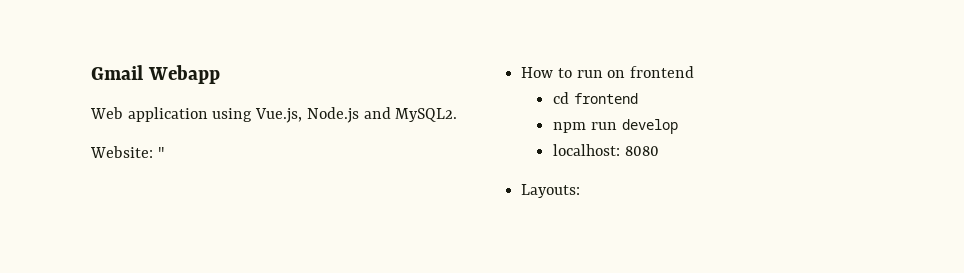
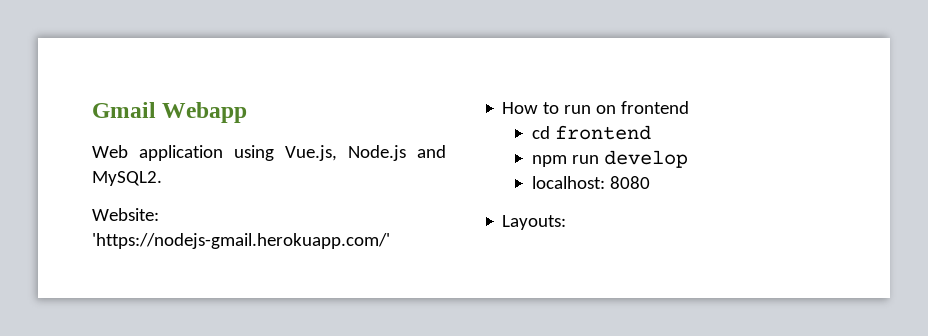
[157,147,164,158] '' -> [92,233,390,249] 'https://nodejs-gmail.herokuapp.com/'

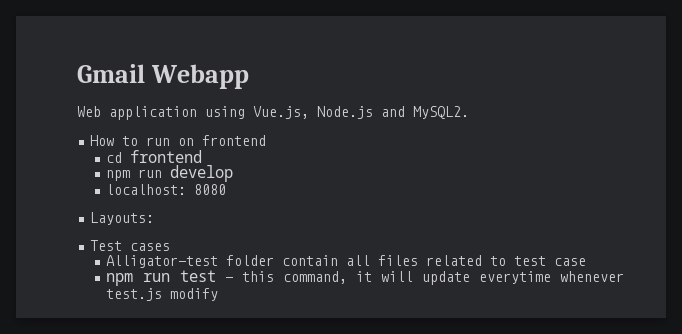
[92,208,159,221] [92,233,390,249] // Website: 'https://nodejs-gmail.herokuapp.com/' -> (469, 112) none
(567, 222) none -> [90,240,171,251] [105,255,586,268] [105,270,624,286] [105,288,218,301] // Test cases // Alligator-test folder contain all files related to test case // npm run test - this command, it will update everytime whenever test.js modify

